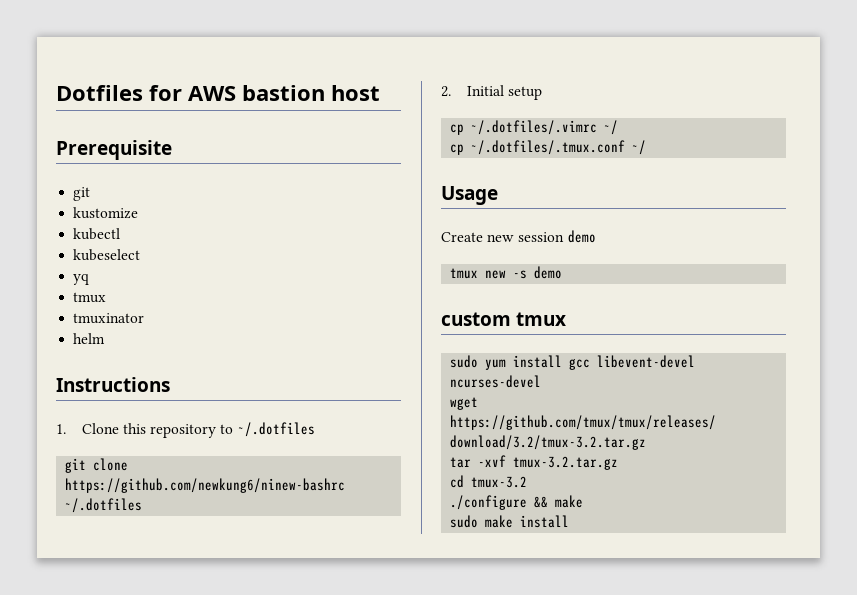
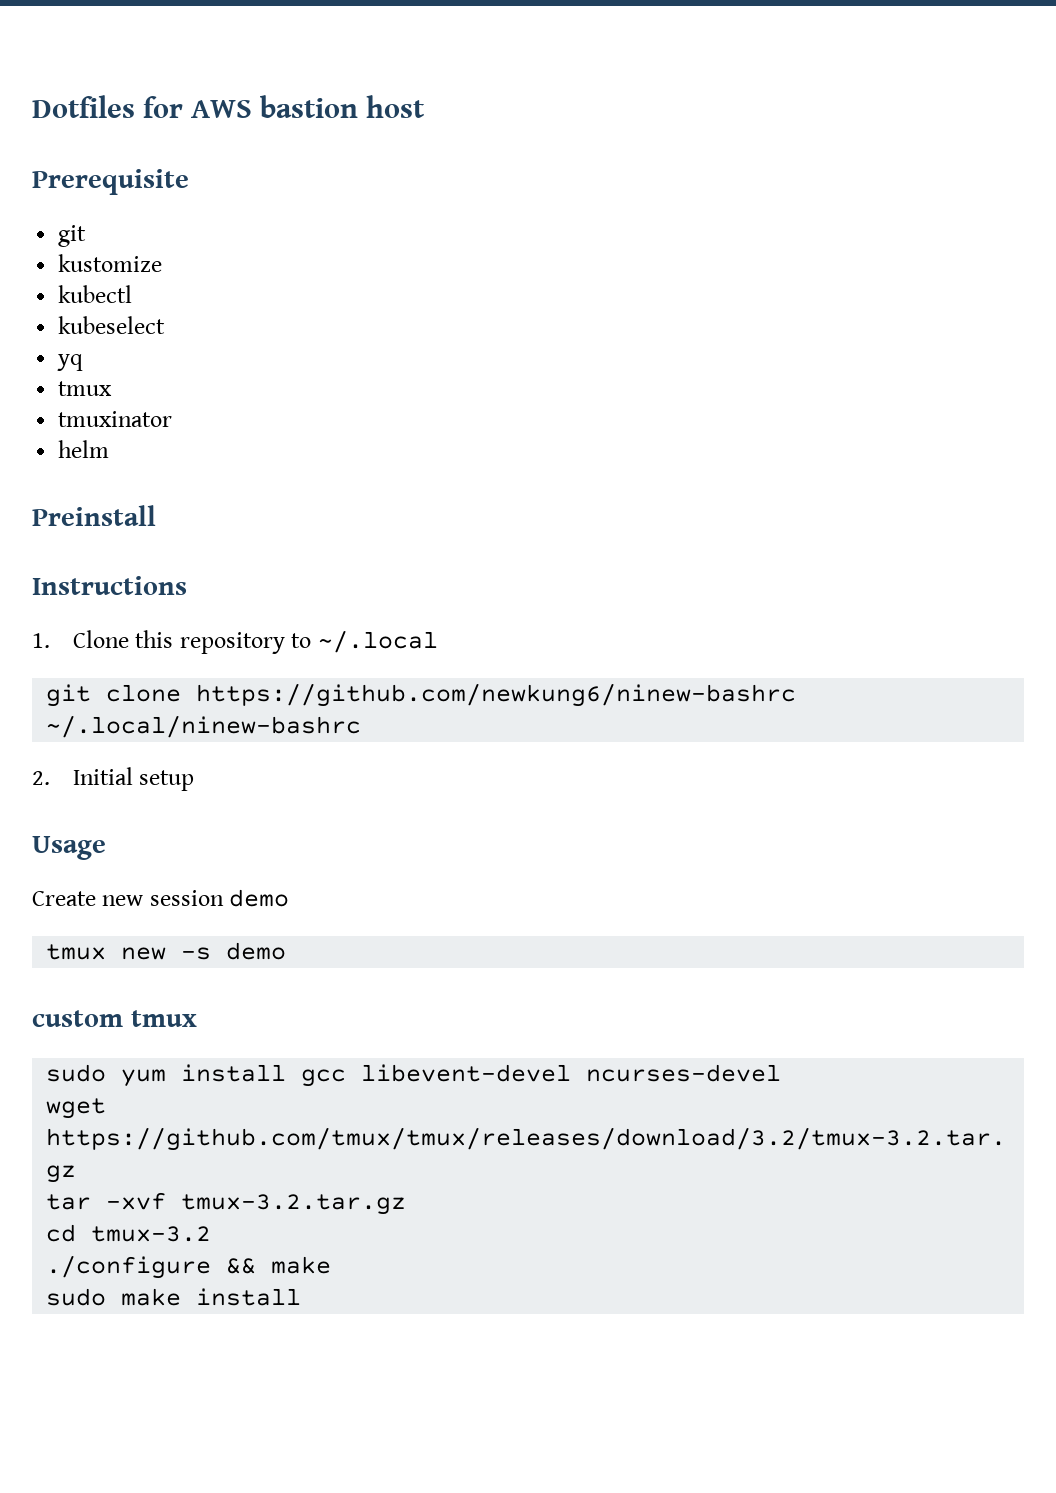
(106, 338) none -> [32,505,156,526] // Preinstall
[237,422,315,437] ~/.dotfiles -> [317,630,438,653] ~/.local
[65,498,143,513] ~/.dotfiles -> [46,715,362,738] ~/.local/ninew-bashrc
[450,120,619,135] [450,140,647,155] // cp ~/.dotfiles/.vimrc ~/ // cp ~/.dotfiles/.tmux.conf ~/ -> (195, 780) none

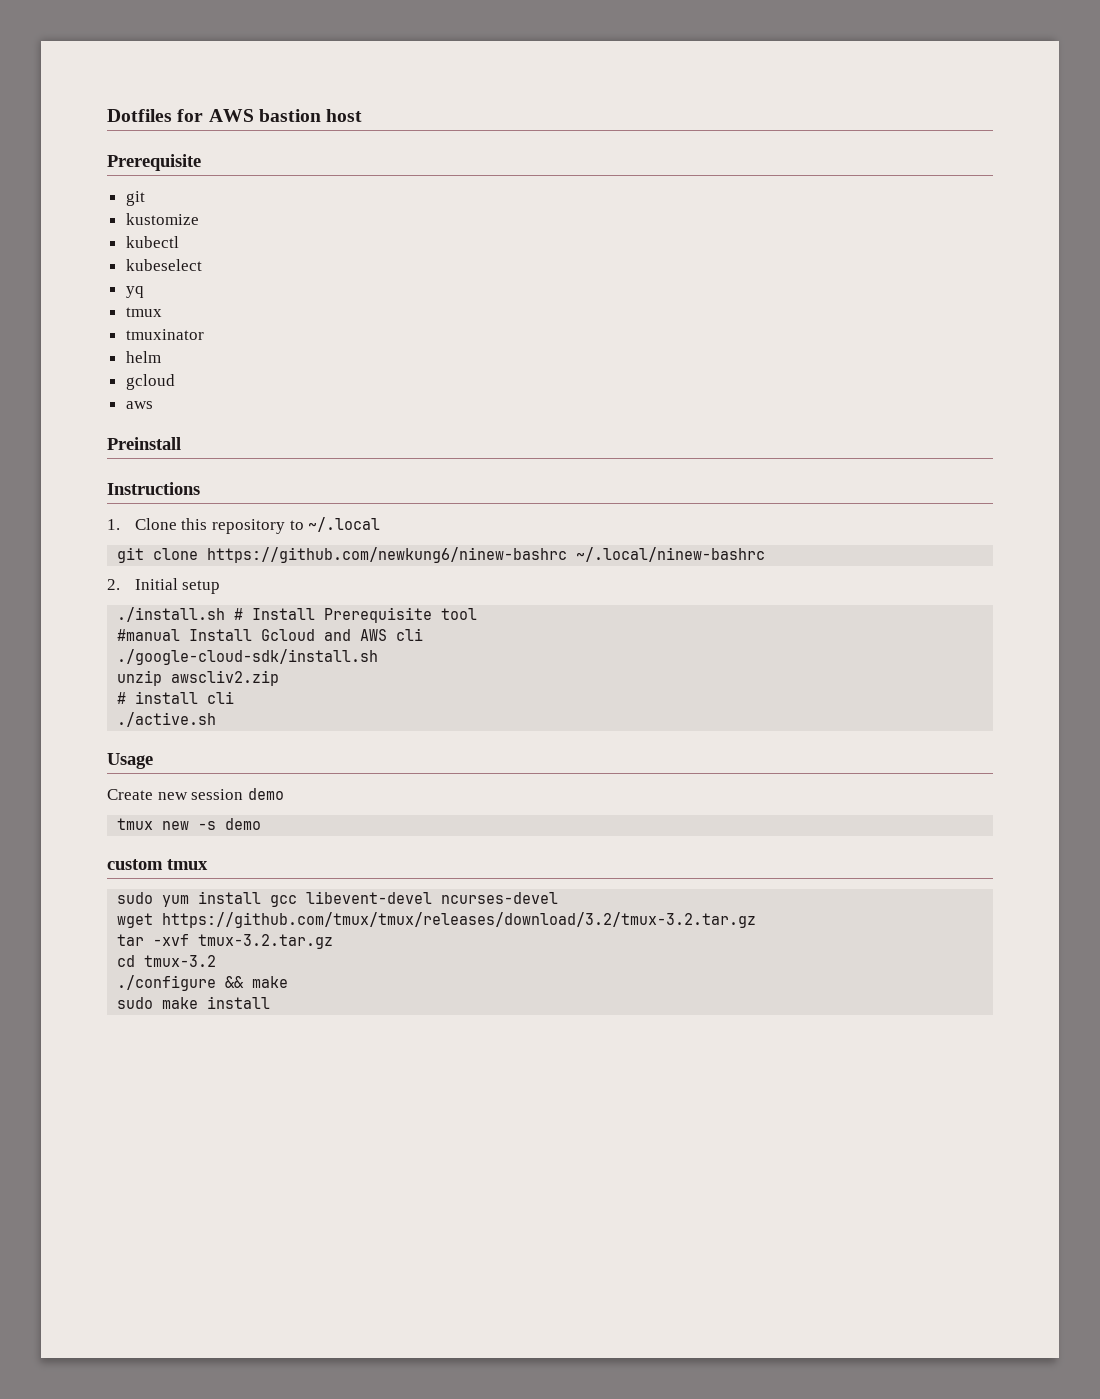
(110, 449) none -> [125,374,175,390] [125,401,153,409] // gcloud // aws
(195, 780) none -> [117,607,478,623] [117,628,424,641] [117,649,379,665] [117,670,280,686] [117,691,235,704] [117,712,217,727] // ./install.sh # Install Prerequisite tool // #manual Install Gcloud and AWS cli // ./google-cloud-sdk/install.sh // unzip awscliv2.zip // # install cli // ./active.sh

